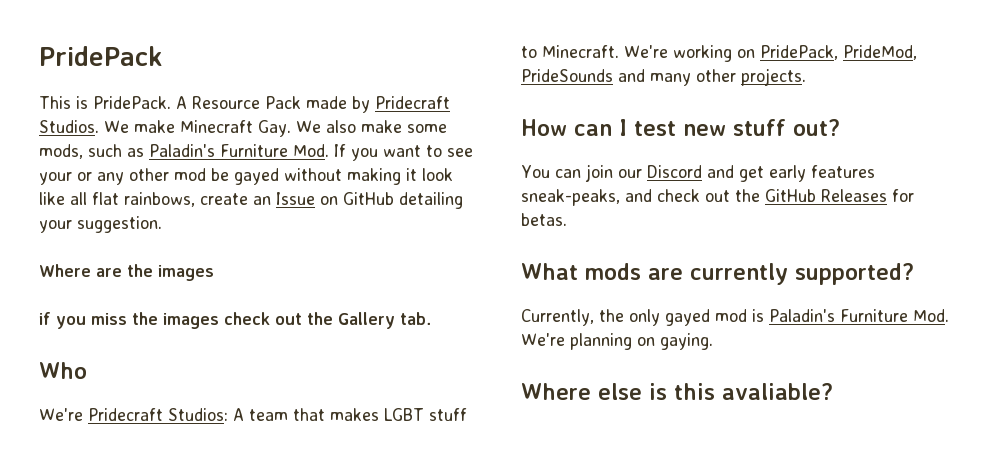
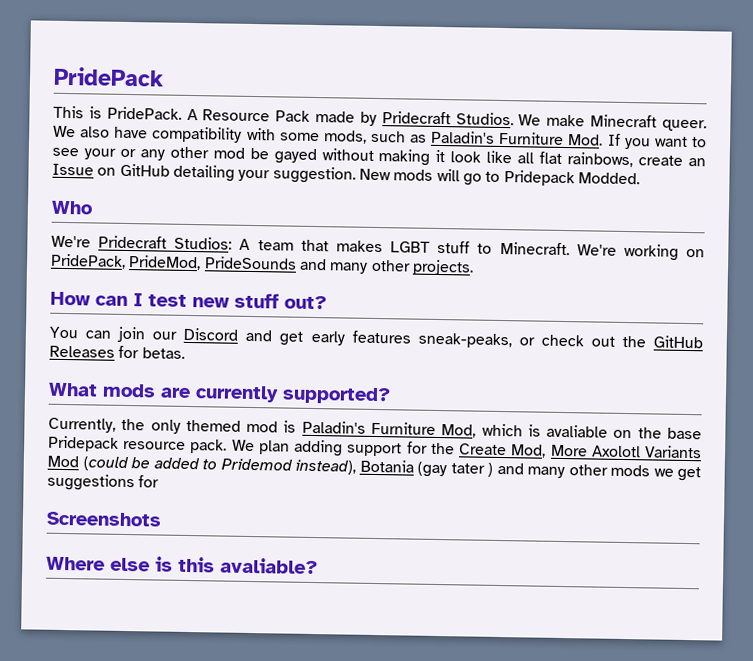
[258,120,291,137] Gay. -> [662,119,707,132] queer.
[361,120,402,133] make -> [114,126,276,143] have compatibility with
[39,264,214,281] [39,312,431,329] // Where are the images // if you miss the images check out the Gallery tab. -> [358,168,640,187] New mods will go to Pridepack Modded.
[625,189,652,202] and -> [518,337,535,346] or
[665,309,710,326] gayed -> [185,419,241,432] themed
[913,309,949,322] [521,333,713,350] Mod. We're planning on gaying. -> [441,423,703,440] [48,435,702,459] [47,455,701,482] [47,473,160,492] [46,511,162,527] Mod, which is avaliable on the base Pridepack resource pack. We plan adding support for the Create Mod, More Axolotl Variants Mod (could be added to Pridemod instead), Botania (gay tater ) and many other mods we get suggestions for // Screenshots

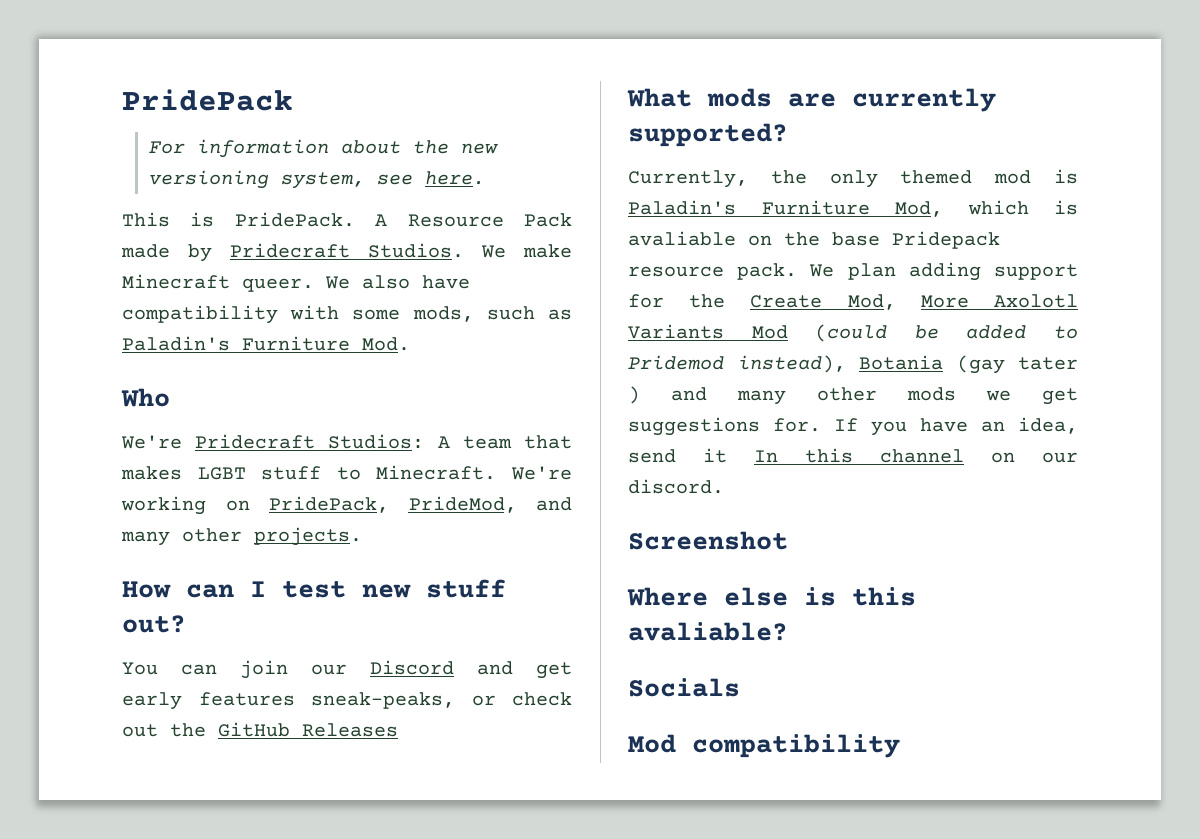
(164, 76) none -> [149,139,499,158] [149,170,486,189] // For information about the new versioning system, see here.
[606,133,707,150] [52,146,706,168] [52,163,640,187] If you want to see your or any other mod be gayed without making it look like all flat rainbows, create an Issue on GitHub detailing your suggestion. New mods will go to Pridepack Modded. -> (410, 344) none
[203,256,297,270] PrideSounds -> (517, 504) none
[118,345,185,359] for betas. -> (398, 730) none
[138,475,160,488] [46,511,162,527] for // Screenshots -> [773,417,1078,436] [628,448,1078,463] [628,479,724,494] [628,531,788,550] for. If you have an idea, send it In this channel on our discord. // Screenshot
(318, 566) none -> [628,678,740,697] [628,734,900,758] // Socials // Mod compatibility

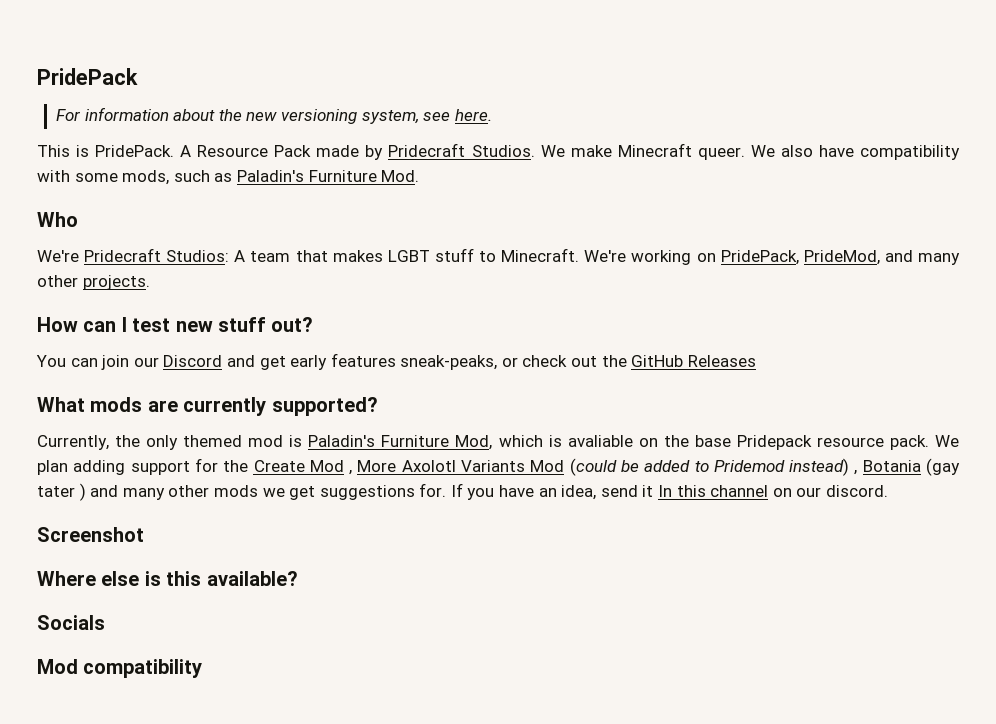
[847,294,896,310] Mod, -> [309,460,353,475] Mod ,
[737,355,846,373] instead), -> [789,458,858,476] instead) ,
[628,622,788,641] avaliable? -> [206,571,298,586] available?

